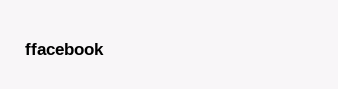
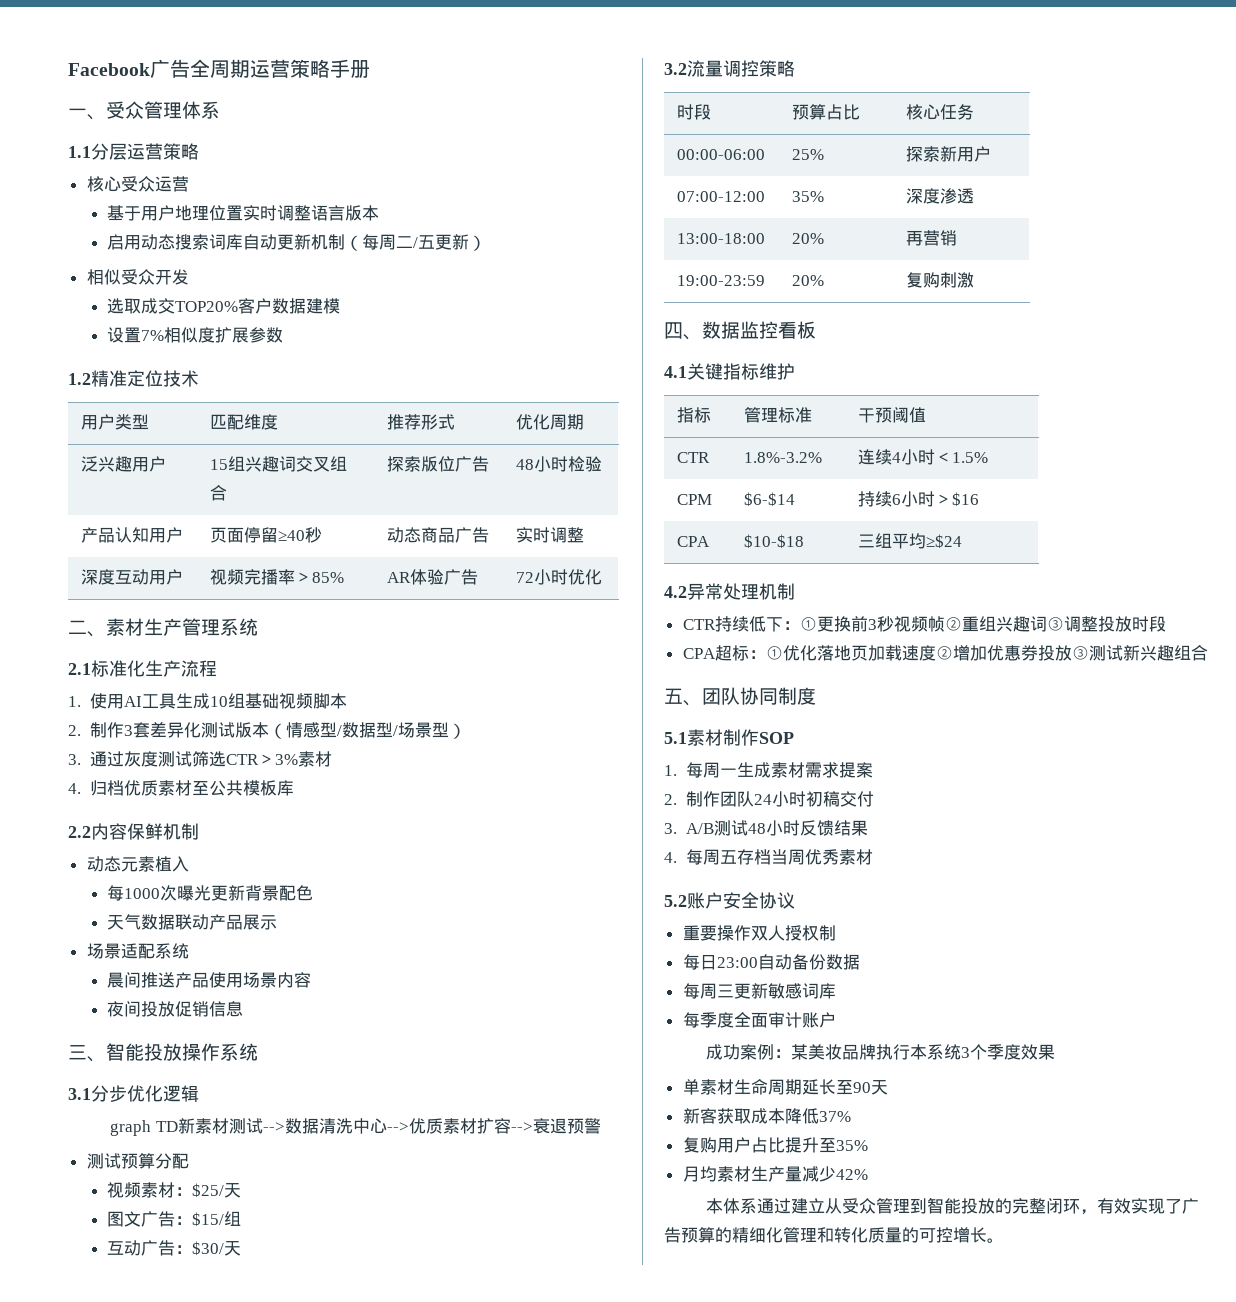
[25,43,104,55] ffacebook -> [68,59,370,78] [68,101,220,120] [68,143,199,160] [86,176,189,192] [107,205,380,221] [107,234,487,251] [86,269,189,285] [107,298,341,314] [107,327,284,343] [68,370,199,387] [81,414,150,430] [210,414,279,430] [387,414,456,430] [516,414,585,430] [81,456,167,472] [210,456,348,472] [210,485,228,501] [387,456,490,472] [516,456,603,472] [81,527,184,543] [210,527,323,543] [387,527,490,543] [516,527,585,543] [81,569,184,585] [210,569,345,585] [387,569,479,585] [516,569,603,585] [68,618,258,637] [68,660,217,677] [68,693,347,709] [68,722,466,739] [68,751,332,767] [68,780,294,796] [68,823,199,840] [86,856,189,872] [107,885,314,901] [107,914,278,930] [86,943,189,959] [107,972,312,988] [107,1001,244,1017] [68,1043,258,1062] [68,1085,199,1102] [110,1118,601,1136] [86,1153,189,1169] [107,1182,242,1198] [107,1211,242,1227] [107,1240,242,1256] [664,60,795,77] [677,104,712,120] [792,104,861,120] [906,104,975,120] [677,149,766,160] [792,149,825,160] [906,146,992,162] [677,191,766,202] [792,191,825,202] [906,188,975,204] [677,233,766,244] [792,233,825,244] [906,230,958,246] [677,275,766,286] [792,275,825,286] [906,272,975,288] [664,321,816,340] [664,363,795,380] [677,407,712,423] [744,407,813,423] [858,407,927,423] [677,452,711,463] [744,452,823,463] [858,449,989,465] [677,494,713,505] [744,492,796,506] [858,491,980,507] [677,536,711,547] [744,534,805,548] [858,533,963,549] [664,583,795,600] [682,616,1166,632] [682,645,1208,661] [664,687,816,706] [664,729,794,746] [664,762,873,778] [664,791,874,807] [664,820,868,836] [664,849,873,865] [664,892,795,909] [682,925,836,941] [682,954,860,970] [682,983,836,999] [682,1012,836,1028] [706,1044,1056,1060] [682,1079,888,1095] [682,1108,851,1124] [682,1137,868,1153] [682,1166,868,1182] [706,1197,1200,1215] [664,1227,1004,1243] Facebook广告全周期运营策略手册 // 一、受众管理体系 // 1.1分层运营策略 // 核心受众运营 // 基于用户地理位置实时调整语言版本 // 启用动态搜索词库自动更新机制（每周二/五更新） // 相似受众开发 // 选取成交TOP20%客户数据建模 // 设置7%相似度扩展参数 // 1.2精准定位技术 // 用户类型 | 匹配维度 | 推荐形式 | 优化周期 // 泛兴趣用户 | 15组兴趣词交叉组合 | 探索版位广告 | 48小时检验 // 产品认知用户 | 页面停留≥40秒 | 动态商品广告 | 实时调整 // 深度互动用户 | 视频完播率＞85% | AR体验广告 | 72小时优化 // 二、素材生产管理系统 // 2.1标准化生产流程 // 1.使用AI工具生成10组基础视频脚本 // 2.制作3套差异化测试版本（情感型/数据型/场景型） // 3.通过灰度测试筛选CTR＞3%素材 // 4.归档优质素材至公共模板库 // 2.2内容保鲜机制 // 动态元素植入 // 每1000次曝光更新背景配色 // 天气数据联动产品展示 // 场景适配系统 // 晨间推送产品使用场景内容 // 夜间投放促销信息 // 三、智能投放操作系统 // 3.1分步优化逻辑 // graph TD新素材测试-->数据清洗中心-->优质素材扩容-->衰退预警 // 测试预算分配 // 视频素材：$25/天 // 图文广告：$15/组 // 互动广告：$30/天 // 3.2流量调控策略 // 时段 | 预算占比 | 核心任务 // 00:00-06:00 | 25% | 探索新用户 // 07:00-12:00 | 35% | 深度渗透 // 13:00-18:00 | 20% | 再营销 // 19:00-23:59 | 20% | 复购刺激 // 四、数据监控看板 // 4.1关键指标维护 // 指标 | 管理标准 | 干预阈值 // CTR | 1.8%-3.2% | 连续4小时＜1.5% // CPM | $6-$14 | 持续6小时＞$16 // CPA | $10-$18 | 三组平均≥$24 // 4.2异常处理机制 // CTR持续低下：①更换前3秒视频帧②重组兴趣词③调整投放时段 // CPA超标：①优化落地页加载速度②增加优惠券投放③测试新兴趣组合 // 五、团队协同制度 // 5.1素材制作SOP // 1.每周一生成素材需求提案 // 2.制作团队24小时初稿交付 // 3. A/B测试48小时反馈结果 // 4.每周五存档当周优秀素材 // 5.2账户安全协议 // 重要操作双人授权制 // 每日23:00自动备份数据 // 每周三更新敏感词库 // 每季度全面审计账户 // 成功案例：某美妆品牌执行本系统3个季度效果 // 单素材生命周期延长至90天 // 新客获取成本降低37% // 复购用户占比提升至35% // 月均素材生产量减少42% // 本体系通过建立从受众管理到智能投放的完整闭环，有效实现了广告预算的精细化管理和转化质量的可控增长。

